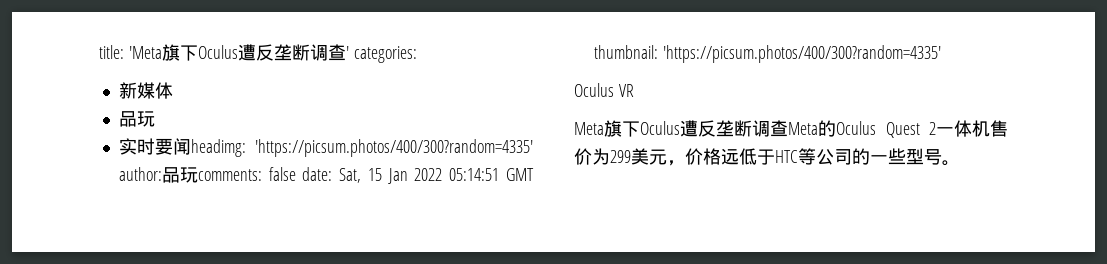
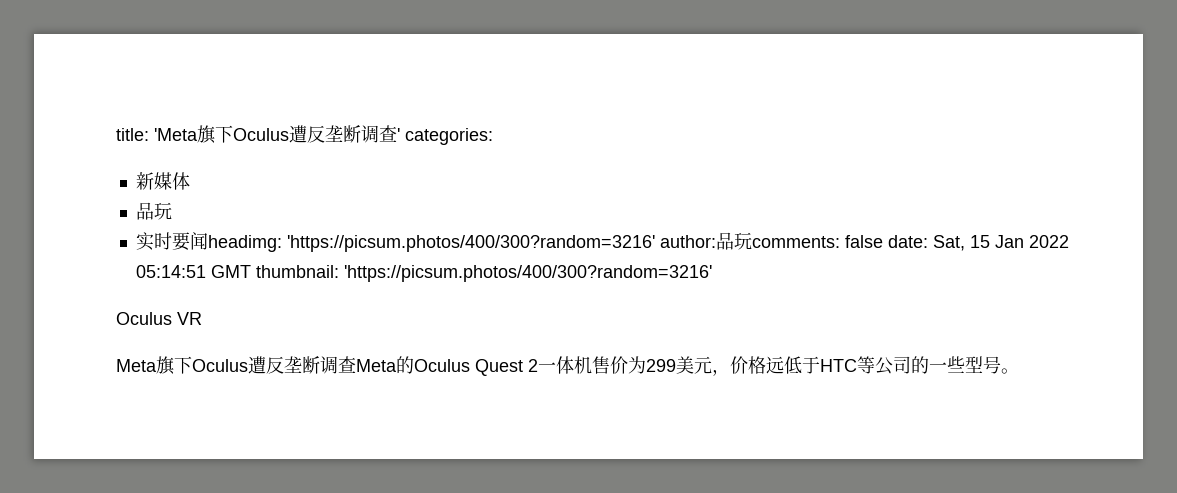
[255,139,533,157] 'https://picsum.photos/400/300?random=4335' -> [286,235,655,252] 'https://picsum.photos/400/300?random=3216'
[662,45,941,63] 'https://picsum.photos/400/300?random=4335' -> [343,265,712,282] 'https://picsum.photos/400/300?random=3216'

